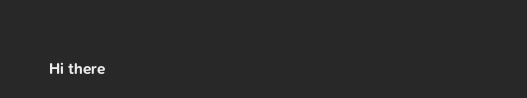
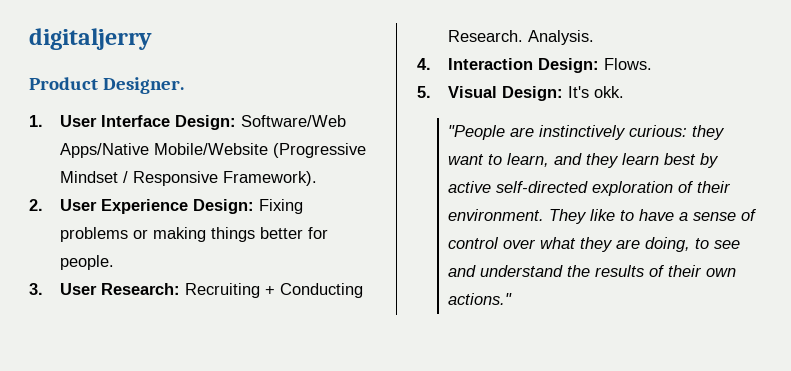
[49,62,106,75] Hi there -> [29,28,152,50] [29,77,185,94] [29,115,347,130] [60,143,367,158] [60,171,318,186] [29,199,304,214] [60,227,329,242] [60,255,115,270] [29,283,364,298] [448,30,595,45] [417,58,653,73] [417,86,625,101] [448,125,726,140] [448,153,720,168] [448,181,732,196] [448,209,758,224] [448,237,741,252] [448,265,737,277] [448,293,513,305] digitaljerry // Product Designer. // 1. User Interface Design: Software/Web Apps/Native Mobile/Website (Progressive Mindset / Responsive Framework). // 2. User Experience Design: Fixing problems or making things better for people. // 3. User Research: Recruiting + Conducting Research. Analysis. // 4. Interaction Design: Flows. // 5. Visual Design: It's okk. // "People are instinctively curious: they want to learn, and they learn best by active self-directed exploration of their environment. They like to have a sense of control over what they are doing, to see and understand the results of their own actions."

